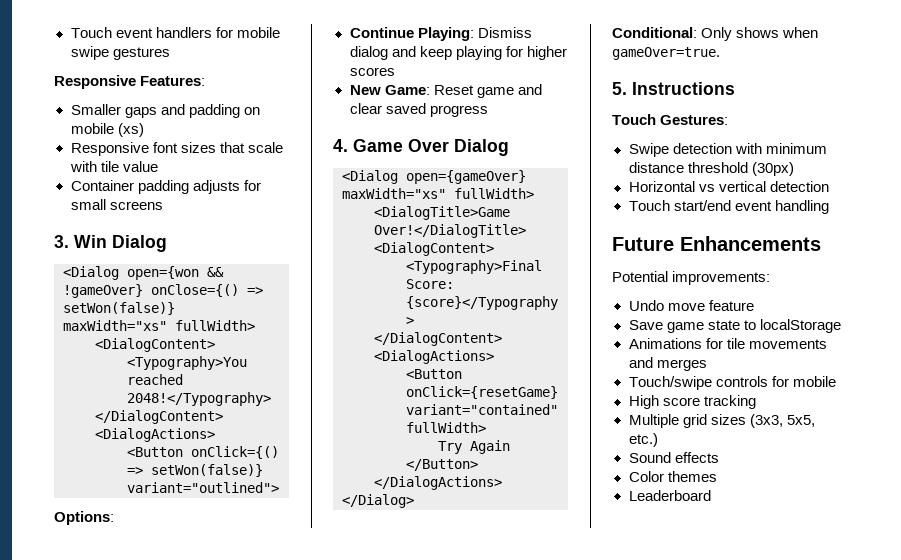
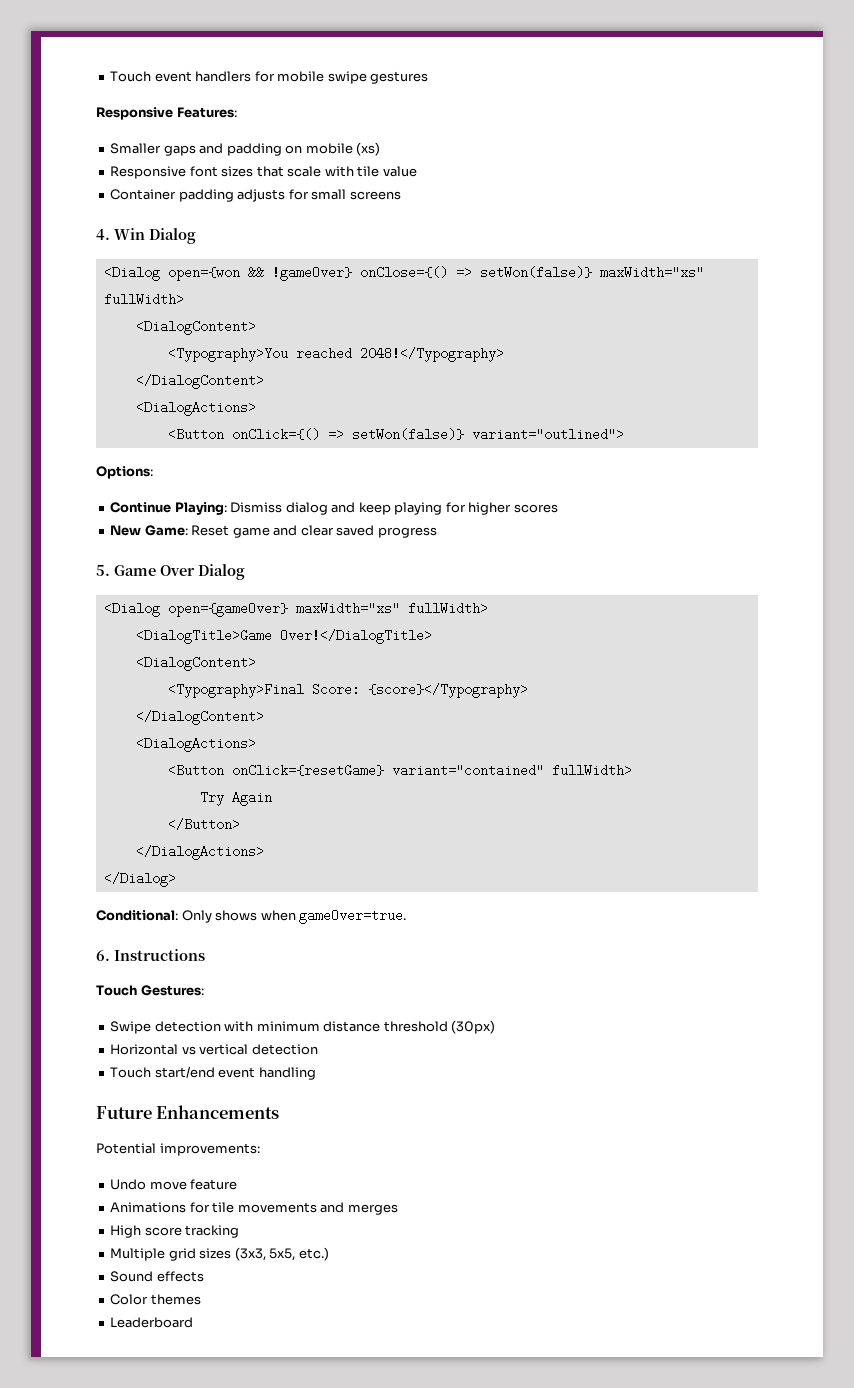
[54,235,69,248] 3. -> [96,229,110,240] 4.
[333,139,348,152] 4. -> [96,565,110,576] 5.
[612,82,627,95] 5. -> [96,950,110,961] 6.
[628,319,841,333] // Save game state to localStorage -> (238, 1184) none
[628,376,836,390] // Touch/swipe controls for mobile -> (398, 1209) none

